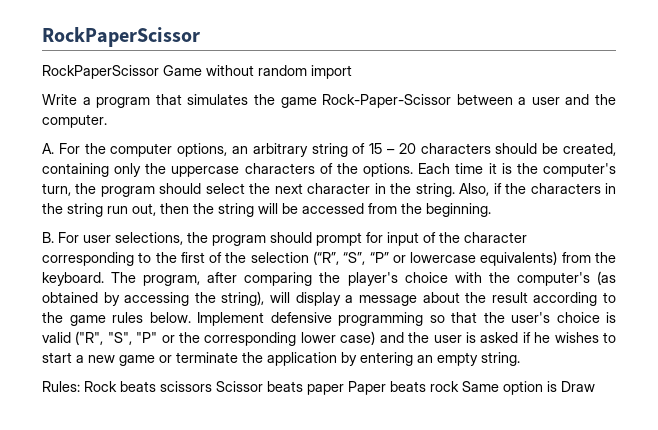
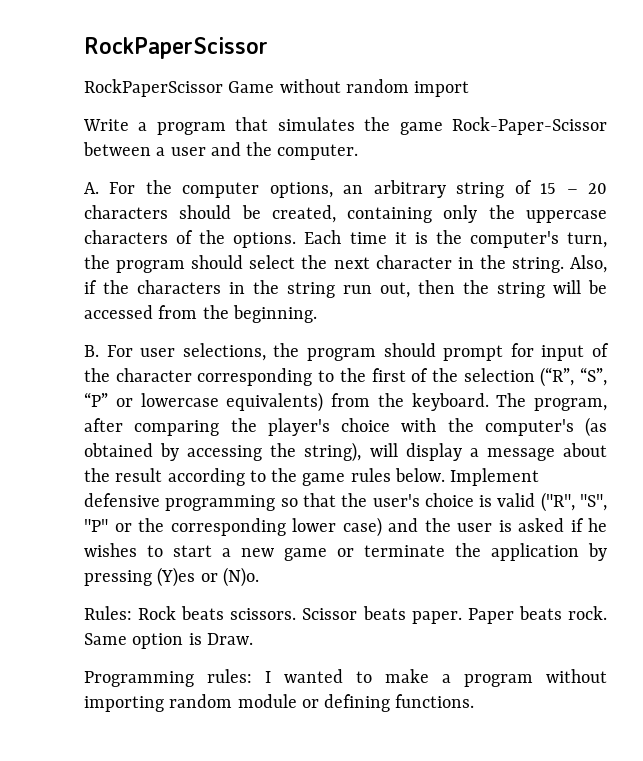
[360,352,520,366] entering an empty string. -> [84,567,259,587] pressing (Y)es or (N)o.
[160,381,212,392] scissors -> [230,608,297,620] scissors.
[307,384,344,395] paper -> [411,611,462,624] paper.
[430,381,459,392] rock -> [567,606,607,620] rock.
[561,381,595,392] Draw -> [206,633,253,645] [84,669,607,687] [84,694,475,712] Draw. // Programming rules: I wanted to make a program without importing random module or defining functions.

